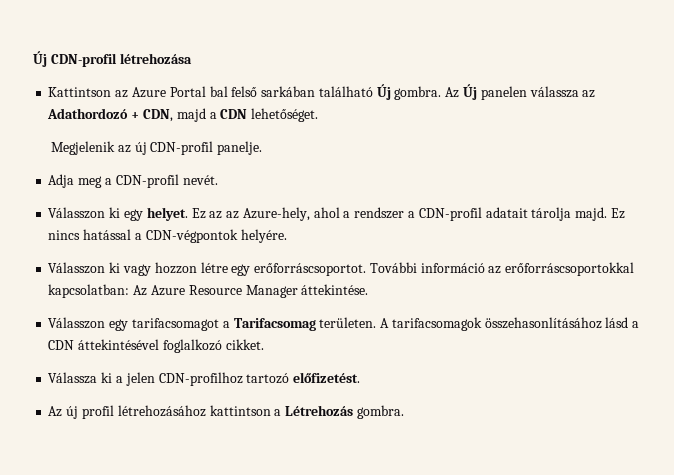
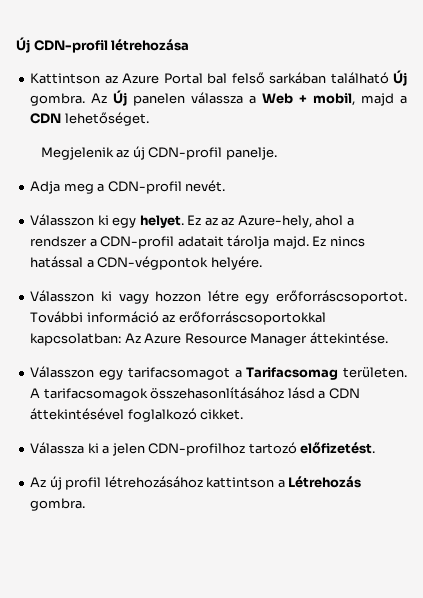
[582,90,596,98] [47,108,173,122] az Adathordozó + CDN, -> [249,93,356,106] a Web + mobil,

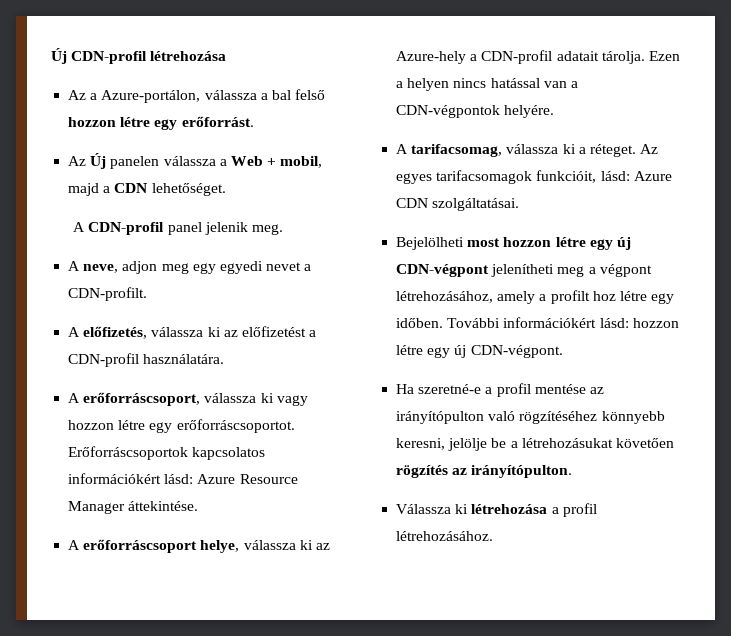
[30,70,407,86] [30,93,86,106] Kattintson az Azure Portal bal felső sarkában található Új gombra. -> [68,89,326,103] [68,116,254,130] Az a Azure-portálon, válassza a bal felső hozzon létre egy erőforrást. //
[40,146,277,160] [30,180,226,194] [30,214,354,228] [30,235,365,249] [30,256,262,270] [30,290,95,302] Megjelenik az új CDN-profil panelje. // Adja meg a CDN-profil nevét. // Válasszon ki egy helyet. Ez az az Azure-hely, ahol a rendszer a CDN-profil adatait tárolja majd. Ez nincs hatással a CDN-végpontok helyére. // Válasszon -> [73,222,283,235] [68,261,312,274] [68,287,148,301] [68,326,317,339] [68,353,225,367] [68,392,257,406] A CDN-profil panel jelenik meg. // A neve, adjon meg egy egyedi nevet a CDN-profilt. // A előfizetés, válassza ki az előfizetést a CDN-profil használatára. // A erőforráscsoport, válassza
[30,311,326,325] [30,332,388,346] [30,366,407,380] [30,387,360,401] [30,408,244,422] [30,442,376,456] [30,476,362,490] [30,498,86,511] További információ az erőforráscsoportokkal kapcsolatban: Az Azure Resource Manager áttekintése. // Válasszon egy tarifacsomagot a Tarifacsomag területen. A tarifacsomagok összehasonlításához lásd a CDN áttekintésével foglalkozó cikket. // Válassza ki a jelen CDN-profilhoz tartozó előfizetést. // Az új profil létrehozásához kattintson a Létrehozás gombra. -> [68,446,266,460] [68,473,298,484] [68,501,199,514] [68,539,330,553] [396,50,680,64] [396,78,578,91] [396,105,555,118] [396,144,659,157] [396,170,672,184] [396,198,520,211] [396,237,631,250] [396,264,652,277] [396,290,675,304] [396,317,679,328] [396,345,563,358] [396,383,604,397] [396,411,665,424] [396,438,674,451] [396,465,573,478] [396,503,597,517] [396,531,494,541] Erőforráscsoportok kapcsolatos információkért lásd: Azure Resource Manager áttekintése. // A erőforráscsoport helye, válassza ki az Azure-hely a CDN-profil adatait tárolja. Ezen a helyen nincs hatással van a CDN-végpontok helyére. // A tarifacsomag, válassza ki a réteget. Az egyes tarifacsomagok funkcióit, lásd: Azure CDN szolgáltatásai. // Bejelölheti most hozzon létre egy új CDN-végpont jelenítheti meg a végpont létrehozásához, amely a profilt hoz létre egy időben. További információkért lásd: hozzon létre egy új CDN-végpont. // Ha szeretné-e a profil mentése az irányítópulton való rögzítéséhez könnyebb keresni, jelölje be a létrehozásukat követően rögzítés az irányítópulton. // Válassza ki létrehozása a profil létrehozásához.

